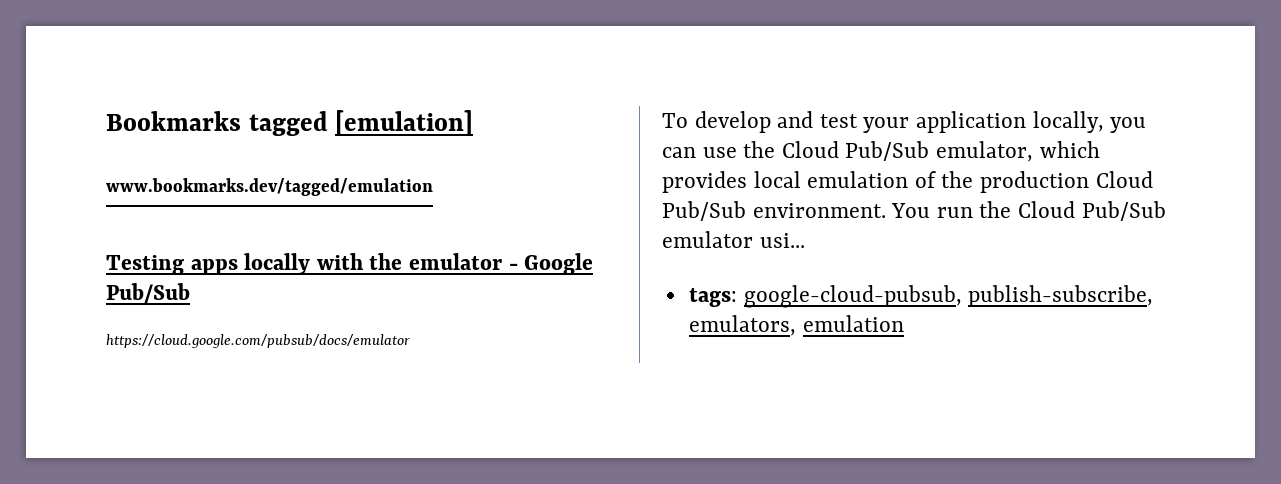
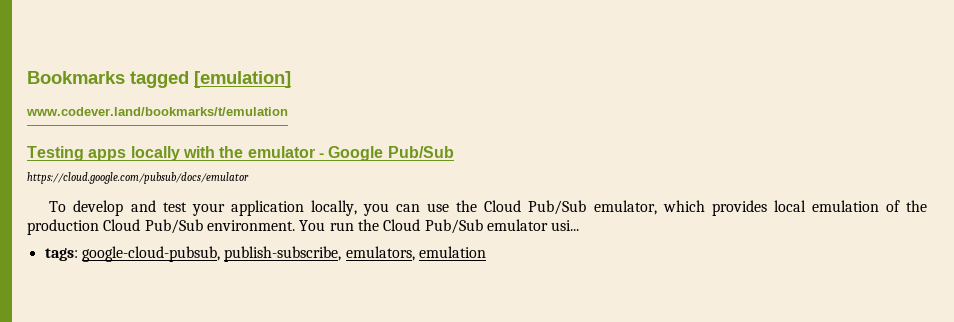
[106,178,433,196] www.bookmarks.dev/tagged/emulation -> [26,107,288,116] www.codever.land/bookmarks/t/emulation

